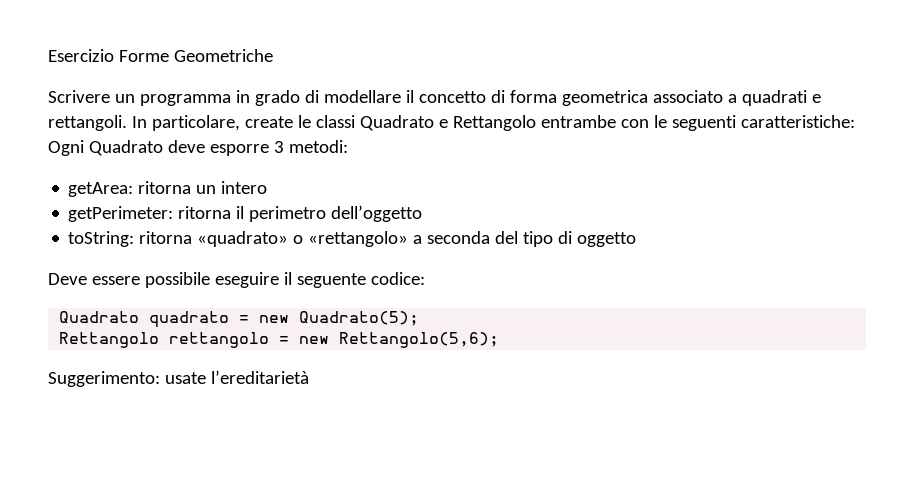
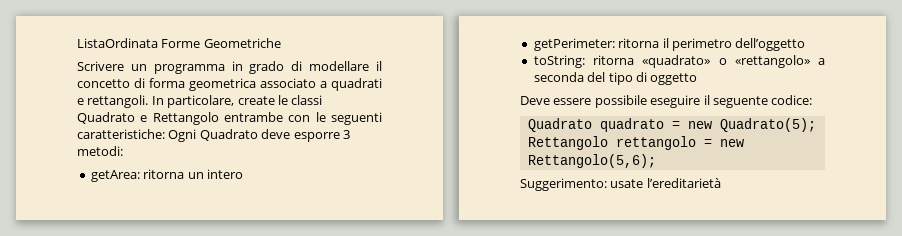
[48,49,114,62] Esercizio -> [77,38,158,48] ListaOrdinata

